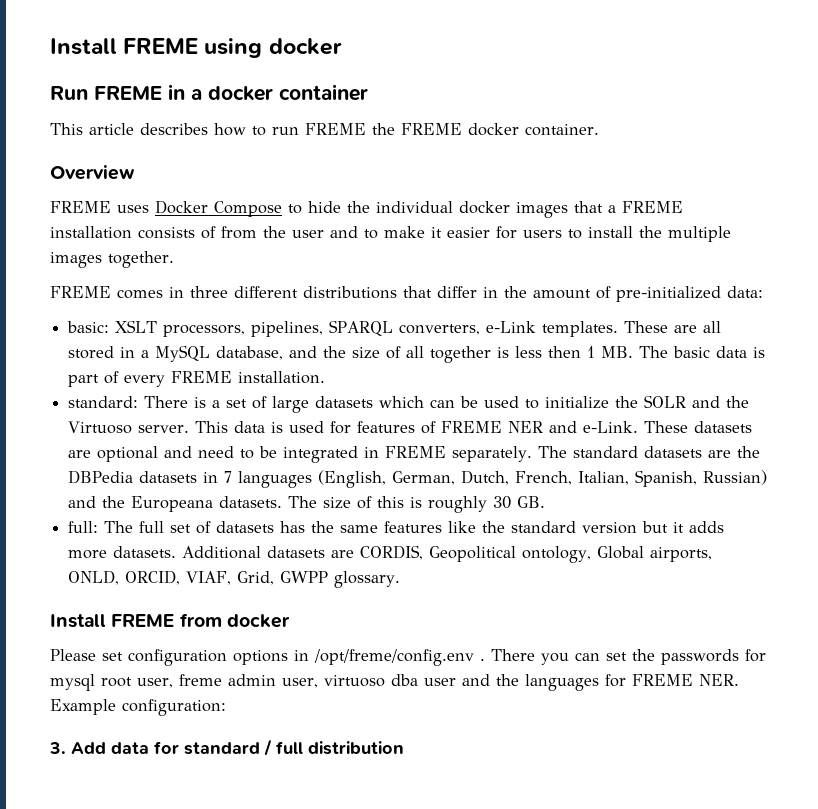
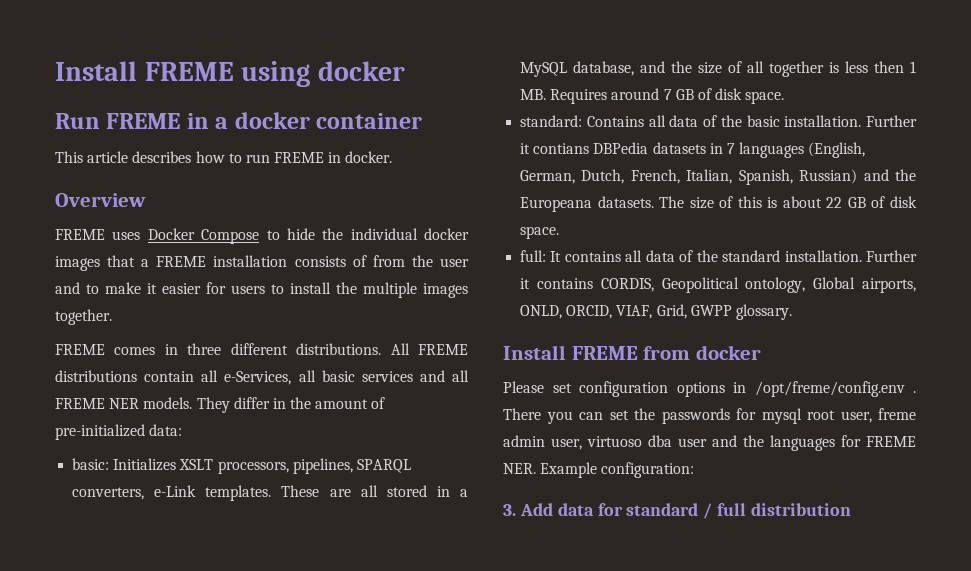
[372,123,599,136] the FREME docker container. -> [328,151,393,163] in docker.
[303,286,432,299] distributions that -> [296,343,468,355] [55,370,469,385] [55,397,230,413] distributions. All FREME distributions contain all e-Services, all basic services and all FREME NER models. They
(110, 327) none -> [113,458,177,471] Initializes
[639,346,766,358] [68,371,326,387] [68,395,750,413] [68,421,753,434] [68,446,761,463] The basic data is part of every FREME installation. // standard: There is a set of large datasets which can be used to initialize the SOLR and the Virtuoso server. This data is used for features of FREME NER and e-Link. These datasets are optional and need to be integrated in FREME separately. The standard datasets are the -> [550,88,785,104] [520,115,917,127] [520,143,590,154] Requires around 7 GB of disk space. // standard: Contains all data of the basic installation. Further it contians
[428,496,546,513] [68,521,725,534] [68,546,355,559] roughly 30 GB. // full: The full set of datasets has the same features like the standard version but it adds more datasets. Additional datasets are -> [782,196,917,208] [520,226,560,239] [520,250,917,262] [520,278,593,289] about 22 GB of disk space. // full: It contains all data of the standard installation. Further it contains

